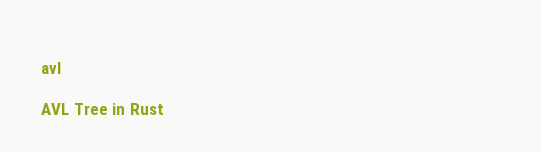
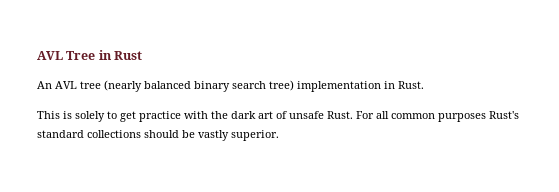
[41,62,61,74] avl // -> (37, 55) none
(164, 109) none -> [37,80,424,92] [37,111,519,122] [37,130,279,141] // An AVL tree (nearly balanced binary search tree) implementation in Rust. // This is solely to get practice with the dark art of unsafe Rust. For all common purposes Rust's standard collections should be vastly superior.

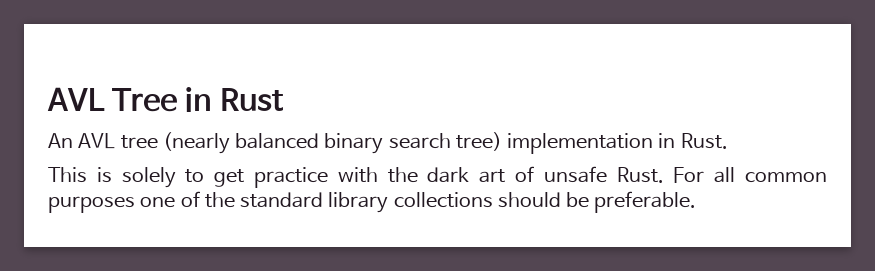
[489,111,519,119] [37,130,84,138] Rust's standard -> [140,191,389,213] one of the standard library
[198,130,279,141] vastly superior. -> [594,191,697,213] preferable.

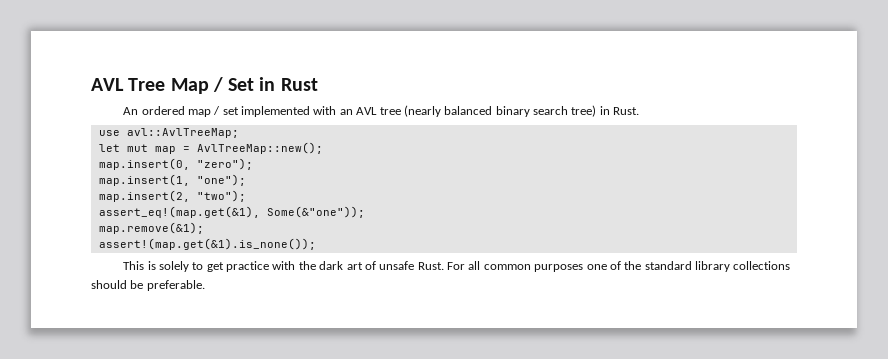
(178, 100) none -> [170,77,255,94] Map / Set
(73, 140) none -> [141,106,353,117] ordered map / set implemented with an
[507,133,654,154] implementation -> (597, 111) none
(728, 141) none -> [98,128,239,138] [98,142,323,154] [98,158,253,170] [98,174,246,186] [98,190,246,202] [98,206,365,218] [98,222,204,234] [98,238,316,250] // use avl::AvlTreeMap; // let mut map = AvlTreeMap::new(); // map.insert(0, "zero"); // map.insert(1, "one"); // map.insert(2, "two"); // assert_eq!(map.get(&1), Some(&"one")); // map.remove(&1); // assert!(map.get(&1).is_none());

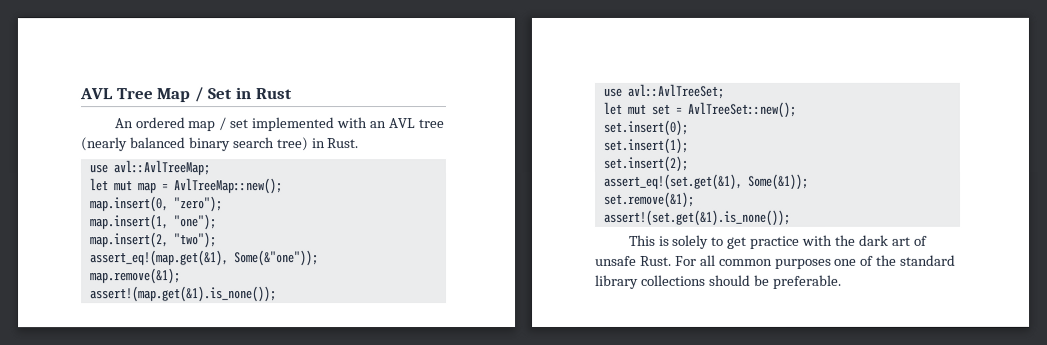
(316, 244) none -> [602,83,724,99] [602,101,796,118] [602,119,688,136] [602,137,688,154] [602,155,688,172] [603,173,809,190] [603,191,695,208] [603,209,791,226] // use avl::AvlTreeSet; // let mut set = AvlTreeSet::new(); // set.insert(0); // set.insert(1); // set.insert(2); // assert_eq!(set.get(&1), Some(&1)); // set.remove(&1); // assert!(set.get(&1).is_none());

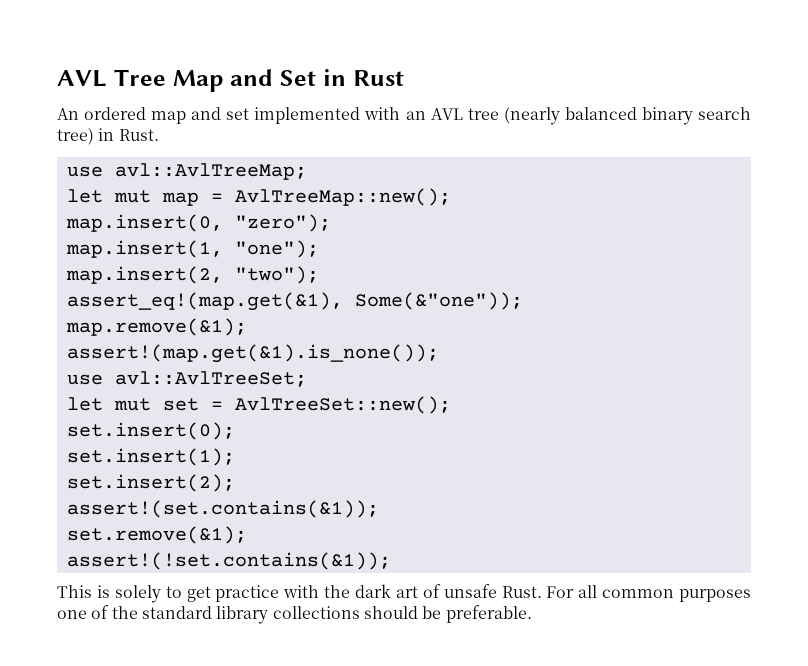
[193,87,204,103] / -> [230,69,274,86] and
[218,117,227,131] / -> [191,107,222,120] and
[603,173,809,190] assert_eq!(set.get(&1), Some(&1)); -> [66,500,379,518] assert!(set.contains(&1));
[603,209,791,226] assert!(set.get(&1).is_none()); -> [66,552,391,570] assert!(!set.contains(&1));

